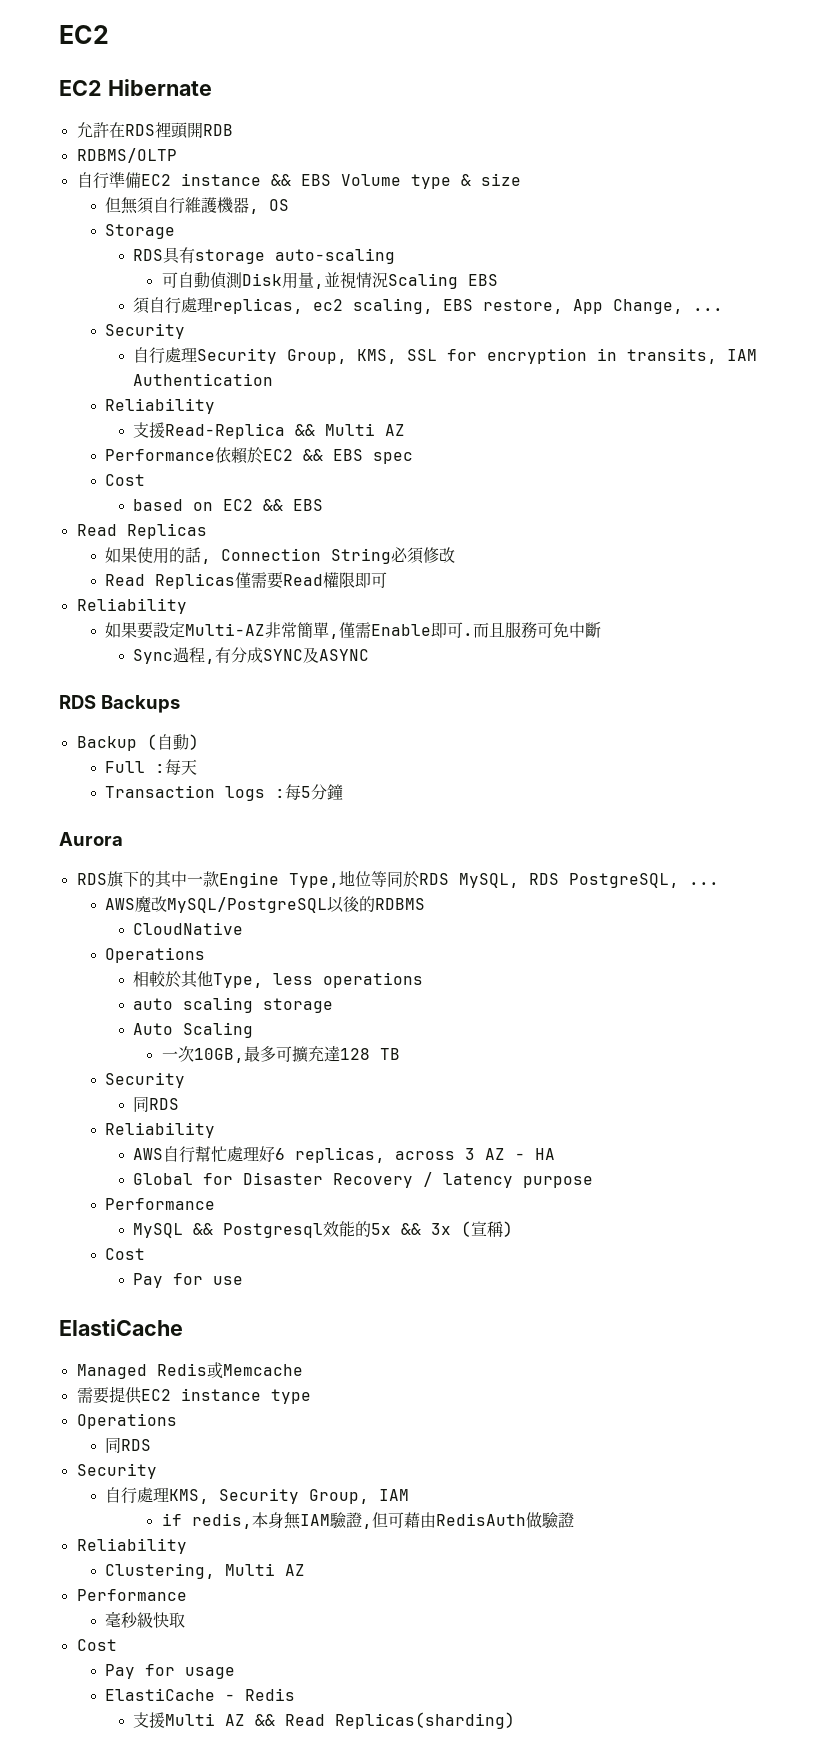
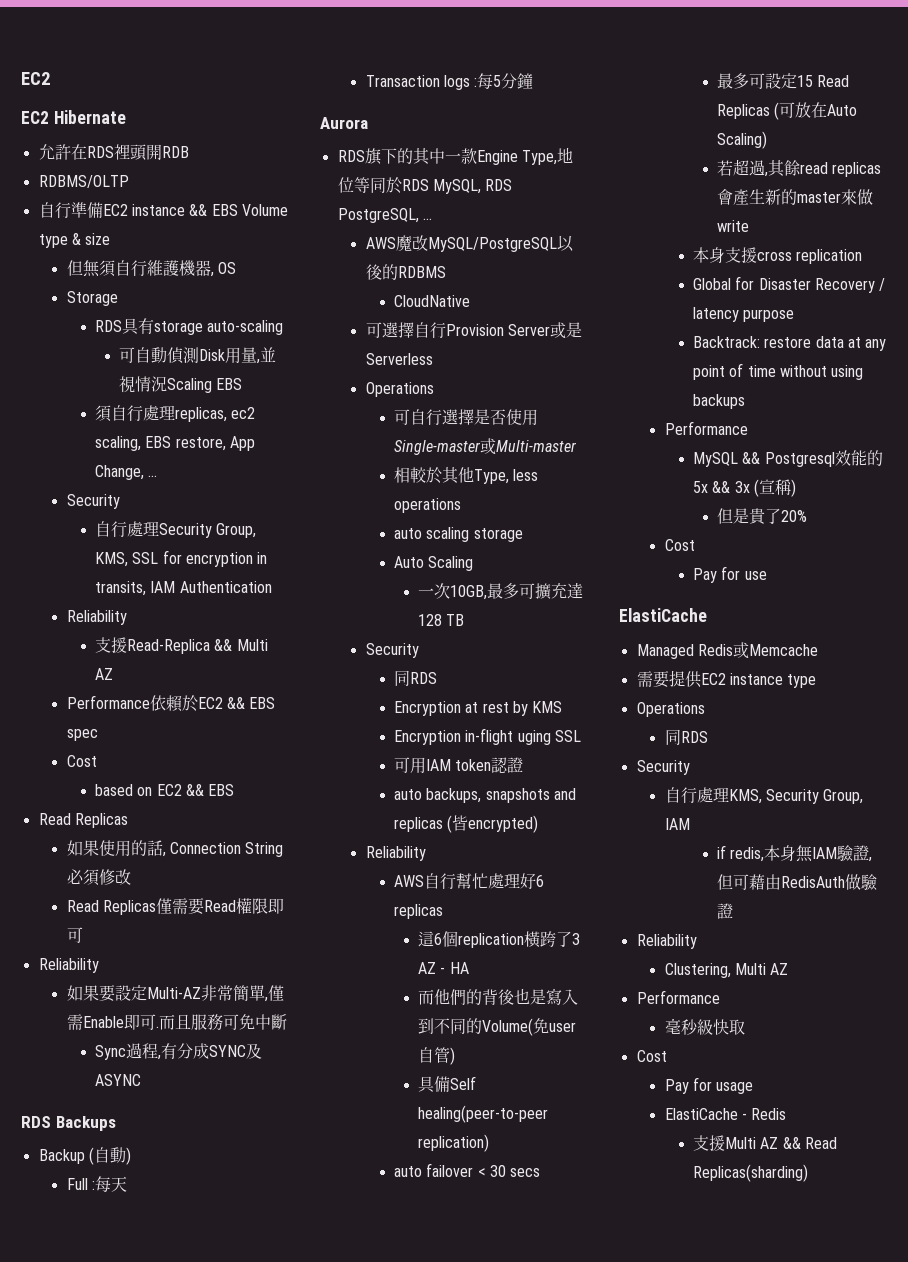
[104,947,205,963] Operations -> [365,322,583,339] [365,353,433,365] [365,382,434,397] [393,409,538,426] [393,438,577,455] 可選擇自行Provision Server或是Serverless // Operations // 可自行選擇是否使用Single-master或Multi-master
(180, 1104) none -> [393,701,563,716] [393,728,581,745] [393,757,524,774] [393,788,576,803] [393,815,539,833] // Encryption at rest by KMS // Encryption in-flight uging SSL // 可用IAM token認證 // auto backups, snapshots and replicas (皆encrypted)
[295,1147,456,1163] replicas, across -> [393,904,443,919] [418,931,572,948] replicas // 這6個replication橫跨了
(556, 1154) none -> [418,988,578,1006] [418,1018,576,1036] [418,1047,455,1065] [418,1076,476,1093] [418,1105,548,1123] [418,1134,489,1152] [393,1163,541,1177] [717,73,850,89] [717,102,858,120] [717,131,767,149] [717,159,882,177] [717,189,873,205] [717,220,749,232] [692,247,863,264] // 而他們的背後也是寫入到不同的Volume(免user自管) // 具備Self healing(peer-to-peer replication) // auto failover < 30 secs // 最多可設定15 Read Replicas (可放在Auto Scaling) // 若超過,其餘read replicas會產生新的master來做write // 本身支援cross replication
(594, 1182) none -> [692,336,887,351] [692,363,864,380] [692,394,745,409] // Backtrack: restore data at any point of time without using backups
(514, 1229) none -> [717,508,807,525] // 但是貴了20%

